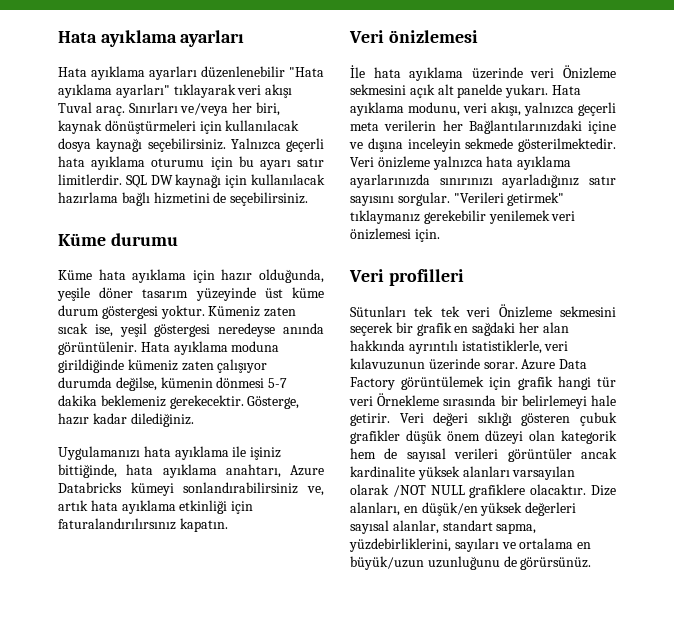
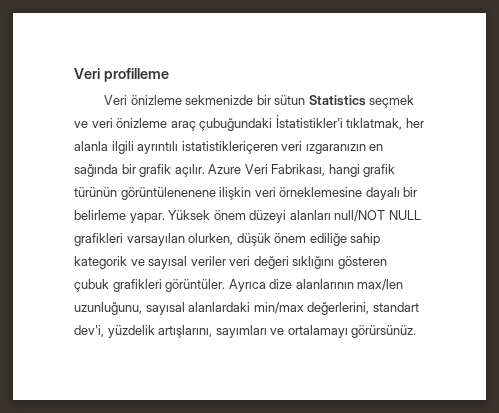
[58,30,245,47] [58,66,324,80] [58,84,293,98] [58,102,280,116] [58,120,300,134] [58,138,324,152] [58,156,324,170] [58,174,326,188] [58,192,309,206] [58,233,178,246] [58,269,324,283] [57,287,324,301] [58,305,297,319] [58,323,324,337] [58,341,280,355] [58,359,268,373] [58,377,288,391] [58,395,300,409] [58,413,194,427] [58,446,282,460] [58,464,324,478] [58,482,324,496] [58,500,254,514] [58,518,228,532] [349,30,478,43] [350,65,616,81] [350,84,581,98] [350,102,616,116] [350,120,616,134] [349,138,616,152] [350,156,572,170] [350,174,616,188] [350,192,565,206] [350,210,576,224] [350,228,440,242] [349,269,464,286] [350,304,616,318] [350,322,569,336] [350,340,569,354] [350,358,588,370] [350,376,616,390] [349,393,616,409] [350,412,617,426] [350,430,617,444] [350,448,617,462] [350,466,576,480] [350,484,616,498] [350,502,577,516] [350,520,537,534] [349,538,592,552] [350,556,517,570] Hata ayıklama ayarları // Hata ayıklama ayarları düzenlenebilir "Hata ayıklama ayarları" tıklayarak veri akışı Tuval araç. Sınırları ve/veya her biri, kaynak dönüştürmeleri için kullanılacak dosya kaynağı seçebilirsiniz. Yalnızca geçerli hata ayıklama oturumu için bu ayarı satır limitlerdir. SQL DW kaynağı için kullanılacak hazırlama bağlı hizmetini de seçebilirsiniz. // Küme durumu // Küme hata ayıklama için hazır olduğunda, yeşile döner tasarım yüzeyinde üst küme durum göstergesi yoktur. Kümeniz zaten sıcak ise, yeşil göstergesi neredeyse anında görüntülenir. Hata ayıklama moduna girildiğinde kümeniz zaten çalışıyor durumda değilse, kümenin dönmesi 5-7 dakika beklemeniz gerekecektir. Gösterge, hazır kadar dilediğiniz. // Uygulamanızı hata ayıklama ile işiniz bittiğinde, hata ayıklama anahtarı, Azure Databricks kümeyi sonlandırabilirsiniz ve, artık hata ayıklama etkinliği için faturalandırılırsınız kapatın. // Veri önizlemesi // İle hata ayıklama üzerinde veri Önizleme sekmesini açık alt panelde yukarı. Hata ayıklama modunu, veri akışı, yalnızca geçerli meta verilerin her Bağlantılarınızdaki içine ve dışına inceleyin sekmede gösterilmektedir. Veri önizleme yalnızca hata ayıklama ayarlarınızda sınırınızı ayarladığınız satır sayısını sorgular. "Verileri getirmek" tıklaymanız gerekebilir yenilemek veri önizlemesi için. // Veri profilleri // Sütunları tek tek veri Önizleme sekmesini seçerek bir grafik en sağdaki her alan hakkında ayrıntılı istatistiklerle, veri kılavuzunun üzerinde sorar. Azure Data Factory görüntülemek için grafik hangi tür veri Örnekleme sırasında bir belirlemeyi hale getirir. Veri değeri sıklığı gösteren çubuk grafikler düşük önem düzeyi olan kategorik hem de sayısal verileri görüntüler ancak kardinalite yüksek alanları varsayılan olarak /NOT NULL grafiklere olacaktır. Dize alanları, en düşük/en yüksek değerleri sayısal alanlar, standart sapma, yüzdebirliklerini, sayıları ve ortalama en büyük/uzun uzunluğunu de -> [74,68,169,82] [104,95,415,108] [74,115,424,131] [74,141,384,154] [74,164,396,177] [74,187,418,200] [74,210,421,223] [74,233,381,246] [74,256,387,269] [74,279,404,292] [74,302,419,315] [74,325,348,338] Veri profilleme // Veri önizleme sekmenizde bir sütun Statistics seçmek ve veri önizleme araç çubuğundaki İstatistikler'i tıklatmak, her alanla ilgili ayrıntılı istatistikleriçeren veri ızgaranızın en sağında bir grafik açılır. Azure Veri Fabrikası, hangi grafik türünün görüntülenenene ilişkin veri örneklemesine dayalı bir belirleme yapar. Yüksek önem düzeyi alanları null/NOT NULL grafikleri varsayılan olurken, düşük önem ediliğe sahip kategorik ve sayısal veriler veri değeri sıklığını gösteren çubuk grafikleri görüntüler. Ayrıca dize alanlarının max/len uzunluğunu, sayısal alanlardaki min/max değerlerini, standart dev'i, yüzdelik artışlarını, sayımları ve ortalamayı

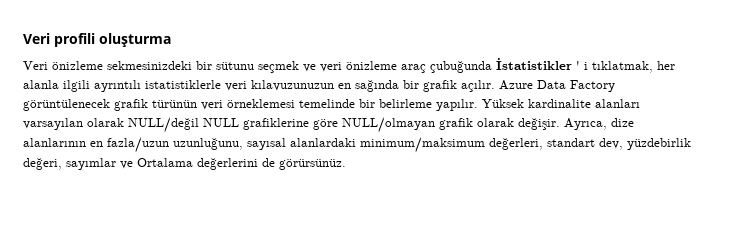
[74,68,169,82] Veri profilleme -> [23,33,171,47] Veri profili oluşturma
[185,95,366,106] sekmenizde bir sütun Statistics -> [107,61,254,70] sekmesinizdeki bir sütunu
[199,115,343,131] çubuğundaki İstatistikler'i -> [430,58,588,73] çubuğunda İstatistikler ' i
[181,141,366,154] istatistikleriçeren veri ızgaranızın -> [145,80,334,91] istatistiklerle veri kılavuzunuzun
[244,164,396,177] [74,187,418,200] [74,210,421,223] [74,233,381,246] [74,256,387,269] [74,279,404,292] [74,302,419,315] [74,325,348,338] Veri Fabrikası, hangi grafik türünün görüntülenenene ilişkin veri örneklemesine dayalı bir belirleme yapar. Yüksek önem düzeyi alanları null/NOT NULL grafikleri varsayılan olurken, düşük önem ediliğe sahip kategorik ve sayısal veriler veri değeri sıklığını gösteren çubuk grafikleri görüntüler. Ayrıca dize alanlarının max/len uzunluğunu, sayısal alanlardaki min/max değerlerini, standart dev'i, yüzdelik artışlarını, sayımları ve ortalamayı -> [537,80,615,92] [23,99,640,111] [23,117,634,133] [23,137,691,153] [23,158,275,170] Data Factory görüntülenecek grafik türünün veri örneklemesi temelinde bir belirleme yapılır. Yüksek kardinalite alanları varsayılan olarak NULL/değil NULL grafiklerine göre NULL/olmayan grafik olarak değişir. Ayrıca, dize alanlarının en fazla/uzun uzunluğunu, sayısal alanlardaki minimum/maksimum değerleri, standart dev, yüzdebirlik değeri, sayımlar ve Ortalama değerlerini de

